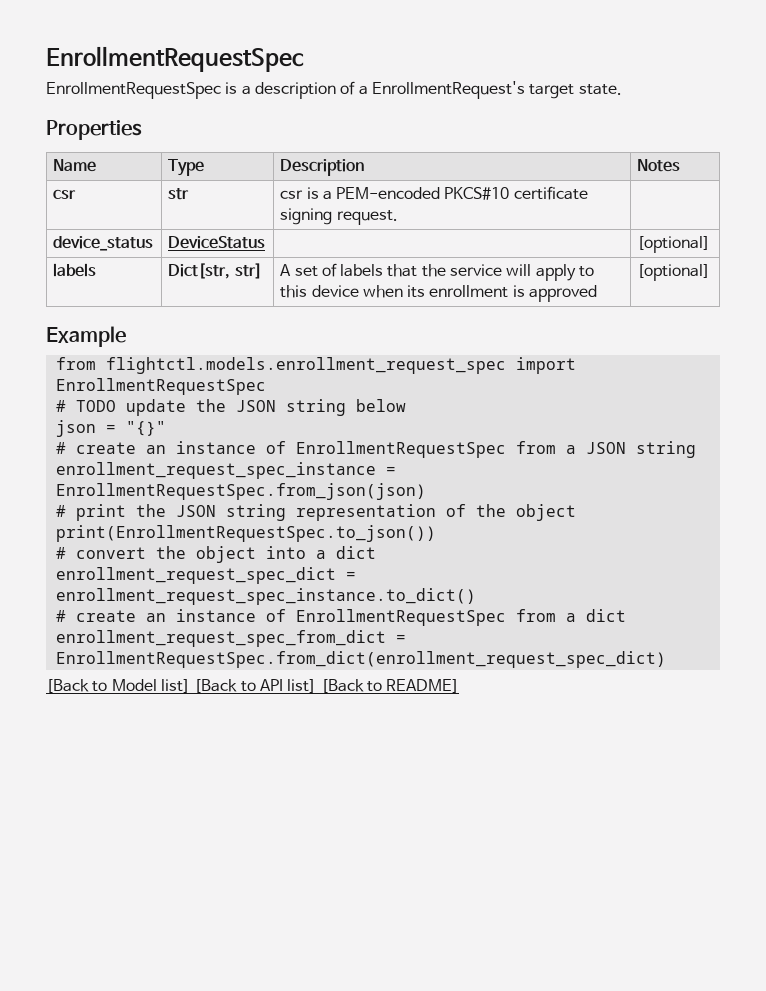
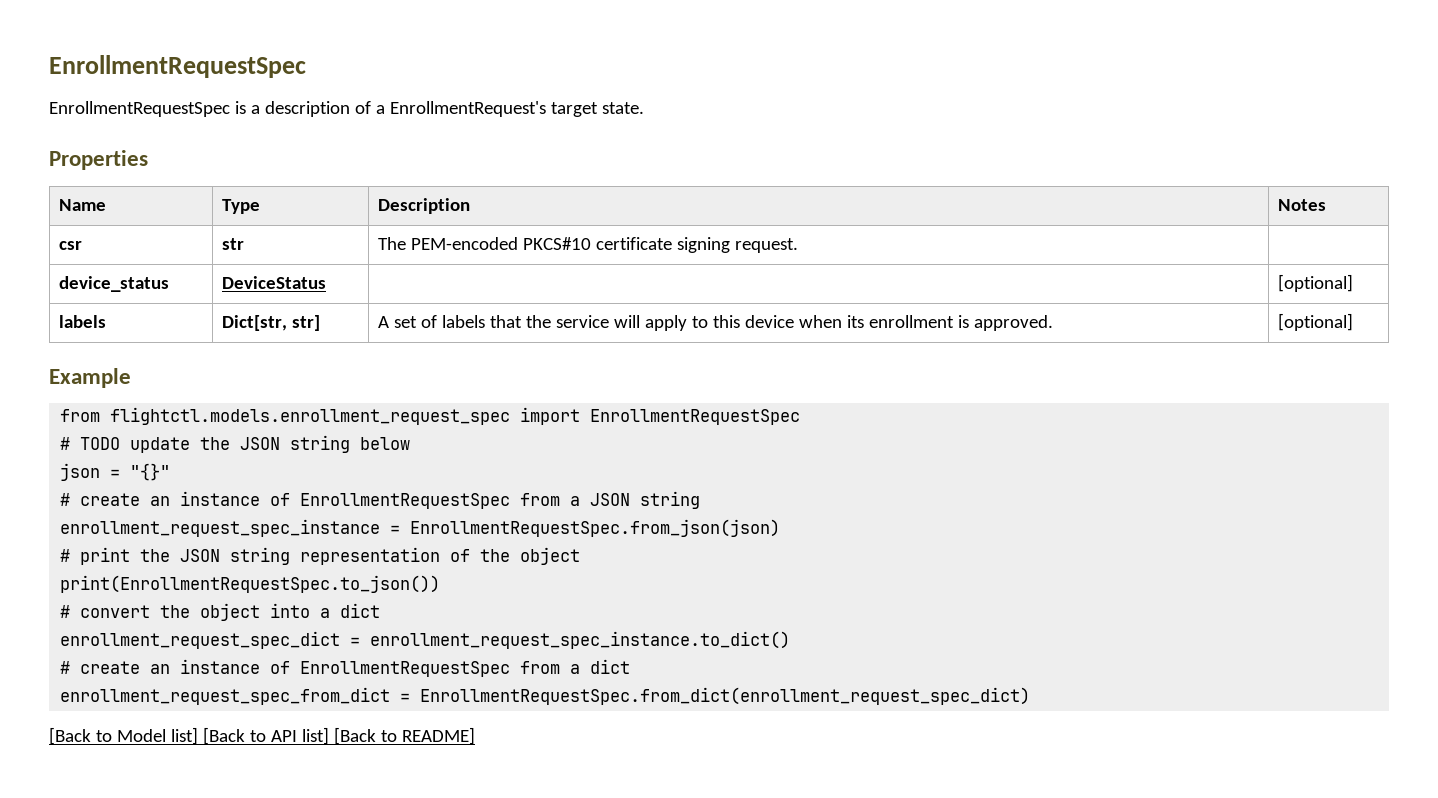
[280,187,332,200] csr is a -> [378,237,407,250] The
[529,285,598,302] approved -> [973,315,1053,331] approved.

